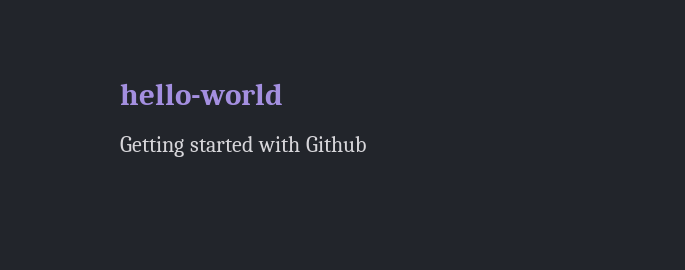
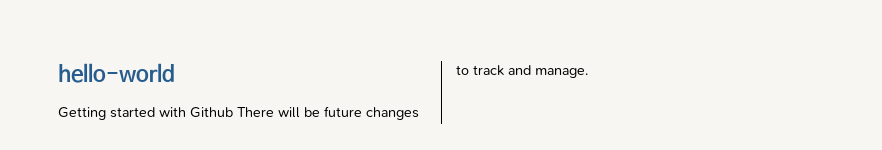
(366, 144) none -> [237,106,419,120] [456,65,588,78] There will be future changes to track and manage.

